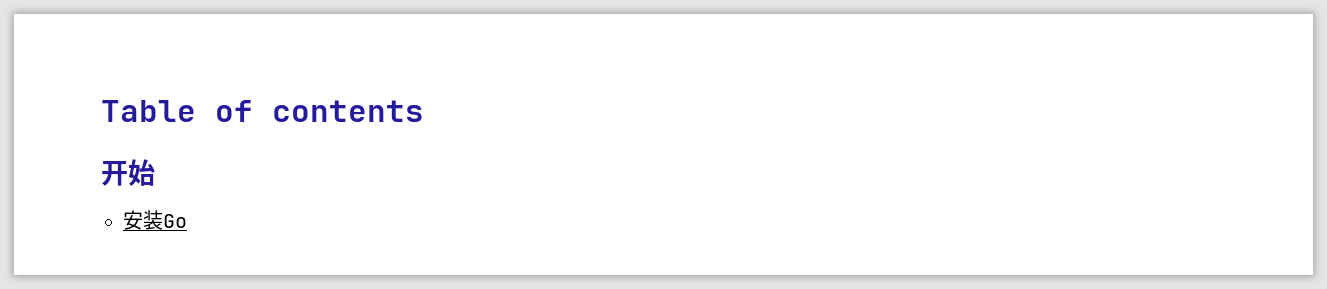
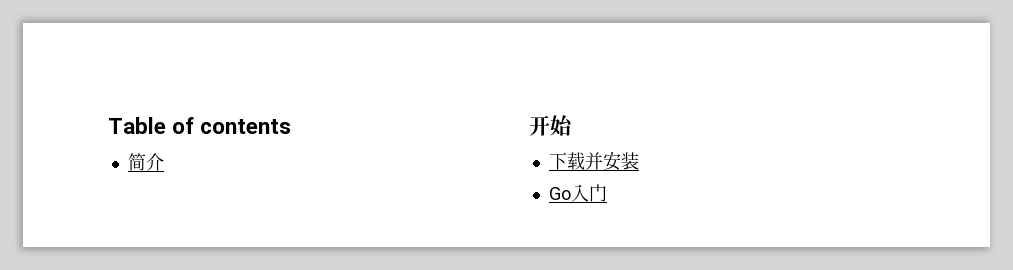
(424, 111) none -> [127,153,164,171] // 简介
(155, 172) none -> [548,152,603,170] 下载并
[163,214,187,228] Go -> [548,184,607,202] // Go入门

